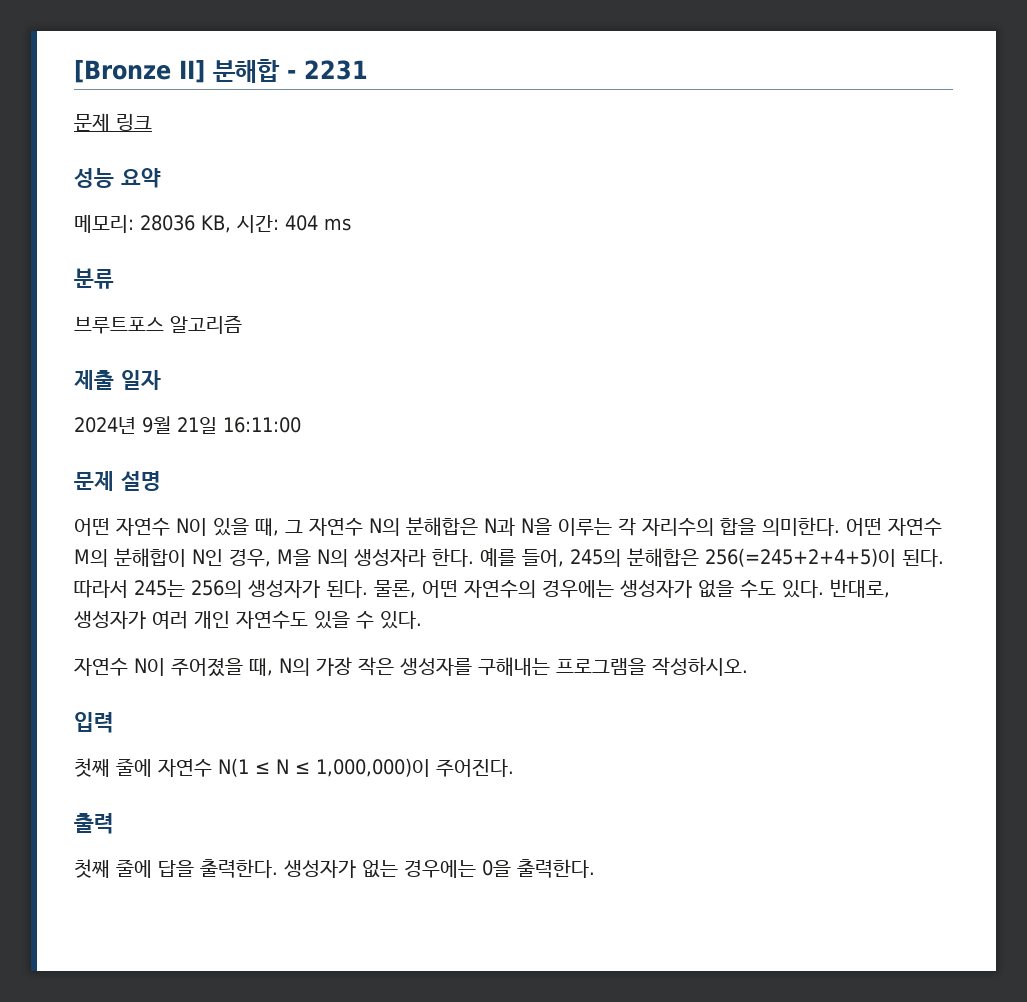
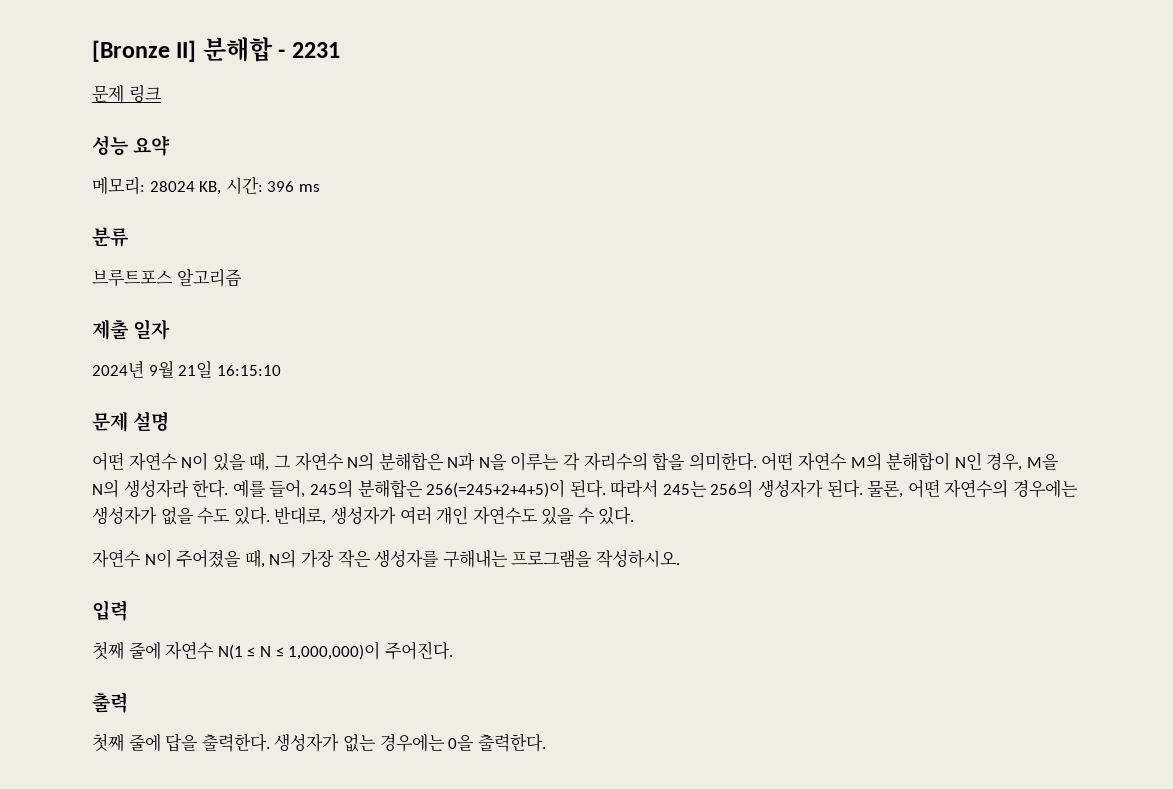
[140,215,195,231] 28036 -> [149,181,195,192] 28024
[285,215,318,231] 404 -> [267,181,295,192] 396
[223,417,301,433] 16:11:00 -> [216,365,281,376] 16:15:10

